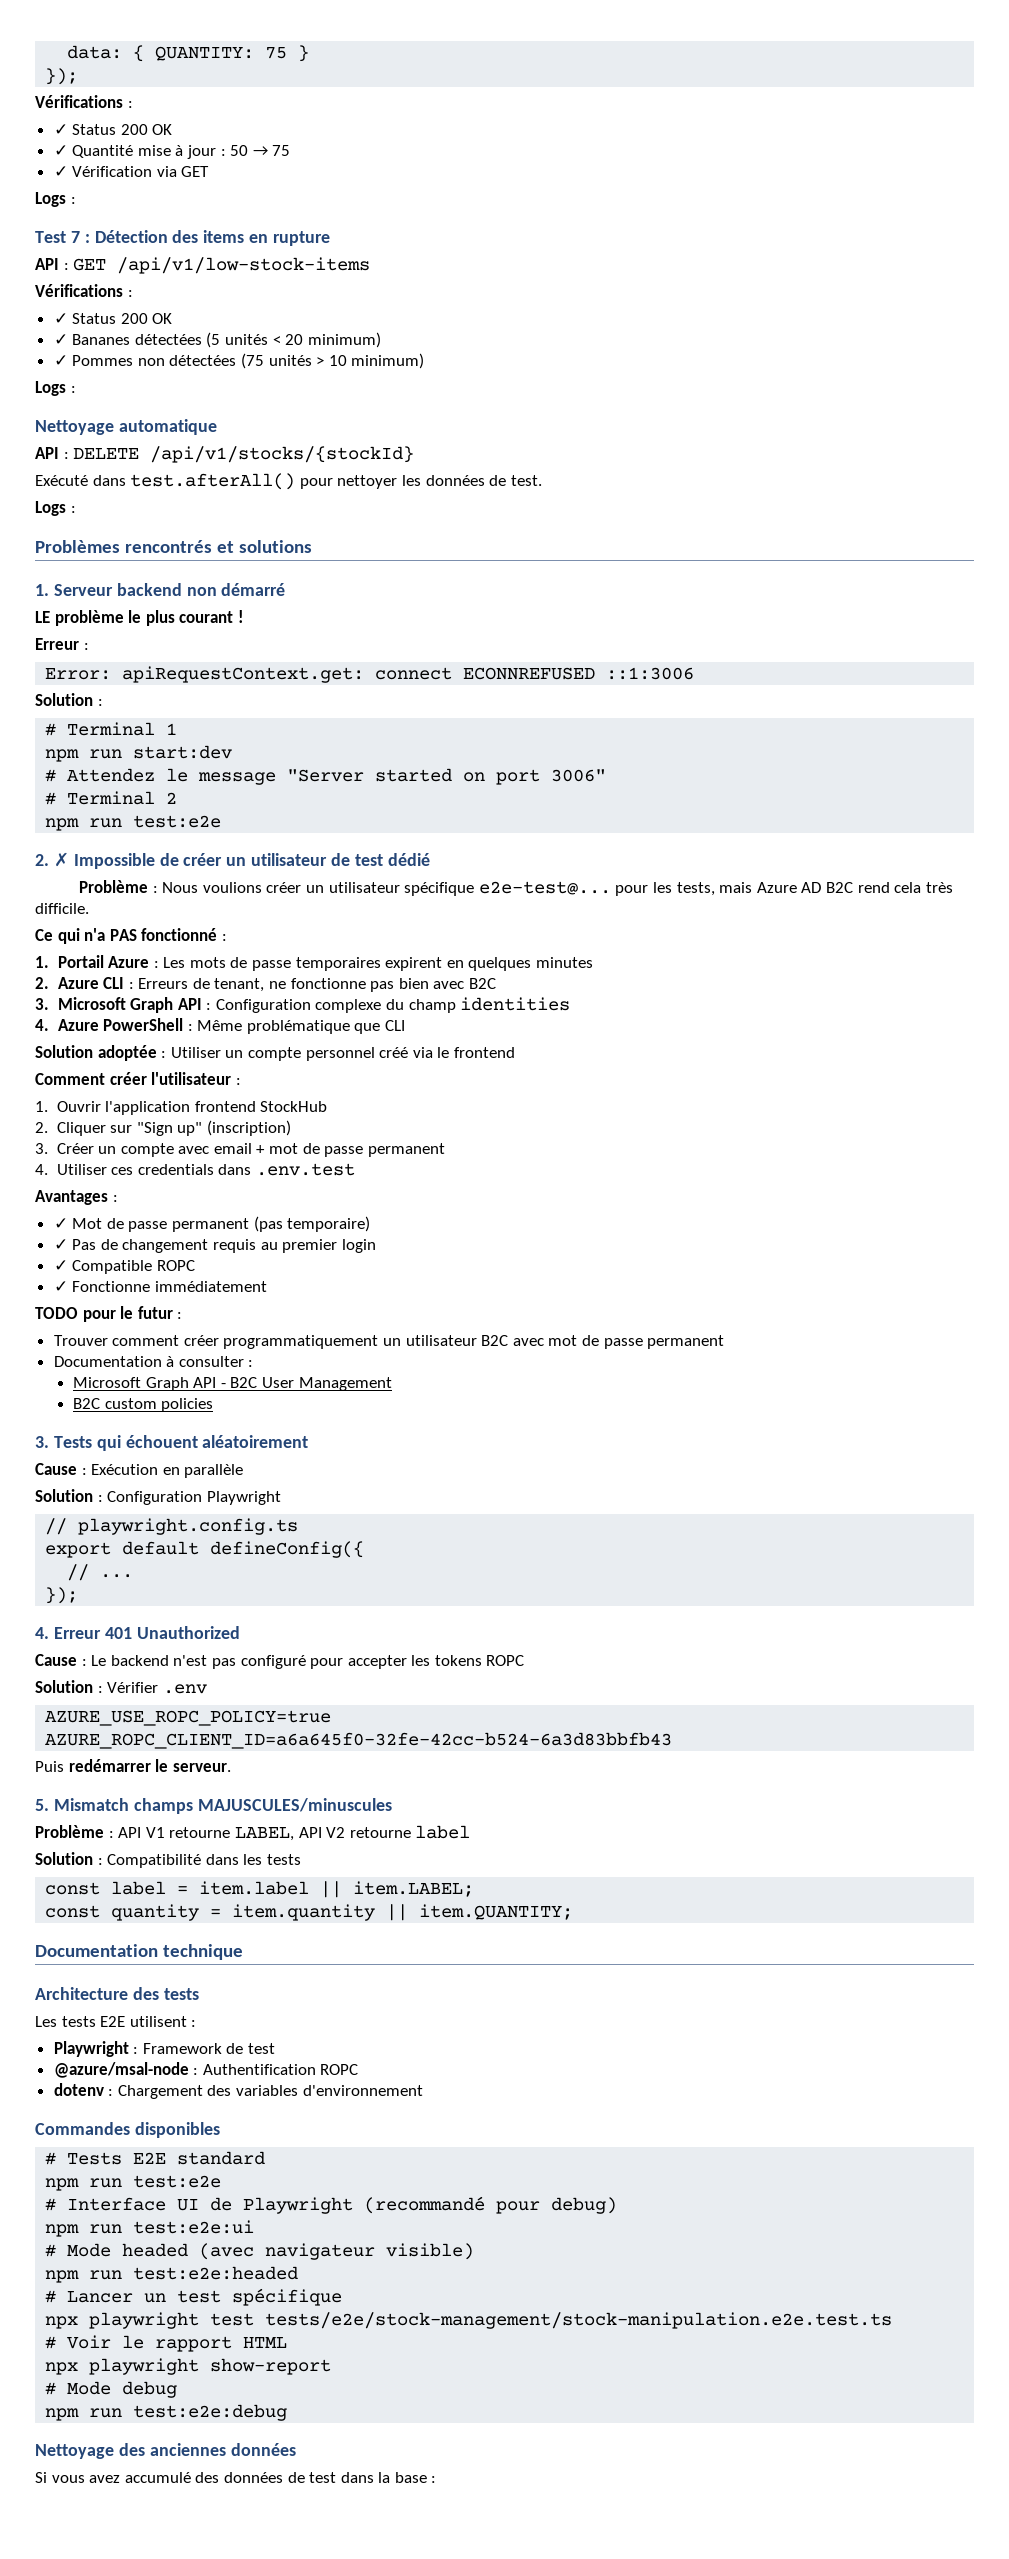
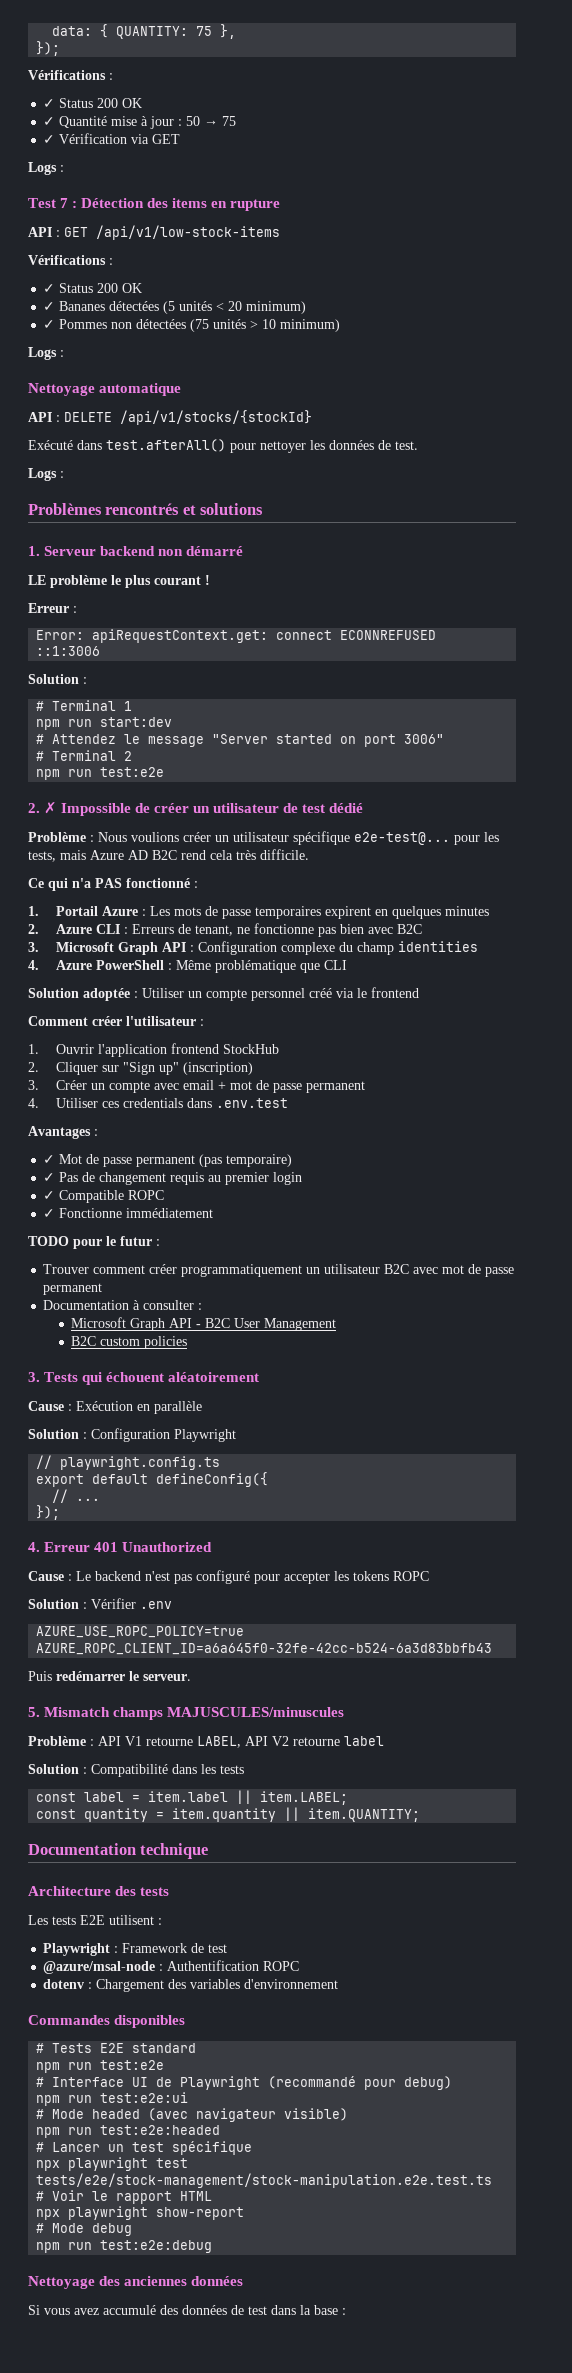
[298,45,310,62] } -> [220,24,237,39] },

